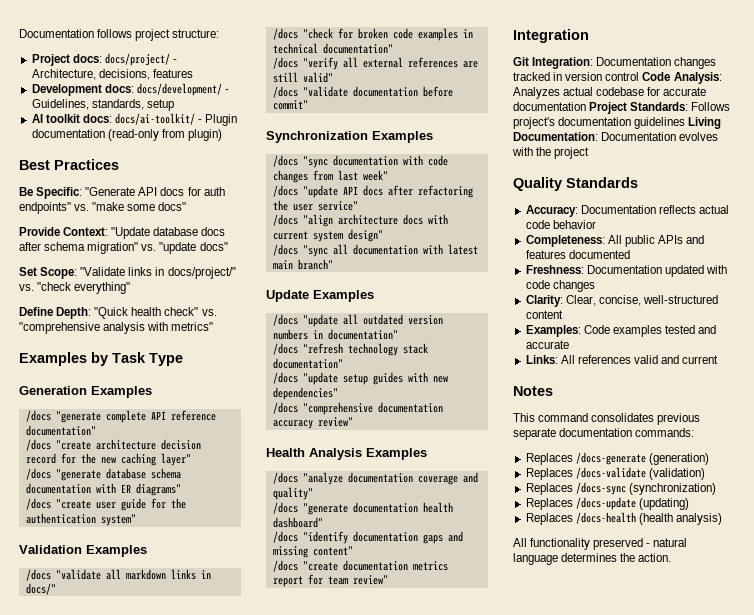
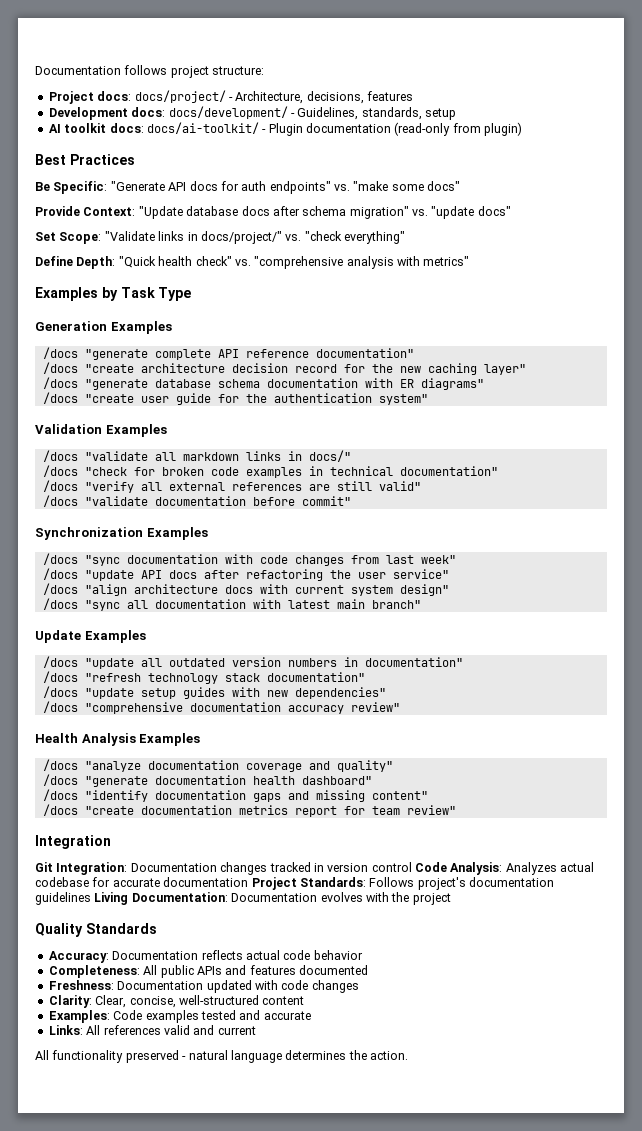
[513,386,553,396] [513,413,701,425] [513,428,695,440] [525,452,709,465] [525,467,705,480] [525,482,716,495] [525,497,689,510] [525,512,722,525] // Notes // This command consolidates previous separate documentation commands: // Replaces /docs-generate (generation) // Replaces /docs-validate (validation) // Replaces /docs-sync (synchronization) // Replaces /docs-update (updating) // Replaces /docs-health (health analysis) -> (256, 1030) none

